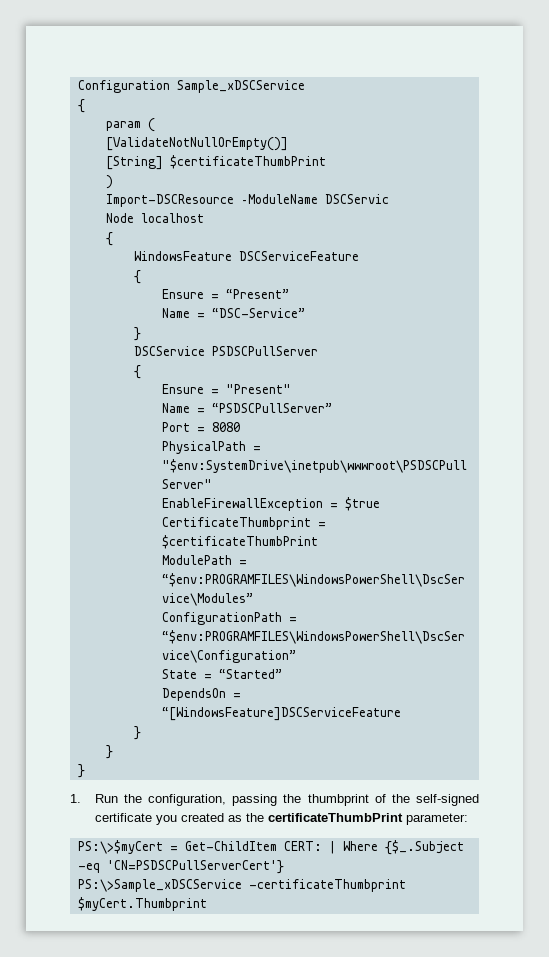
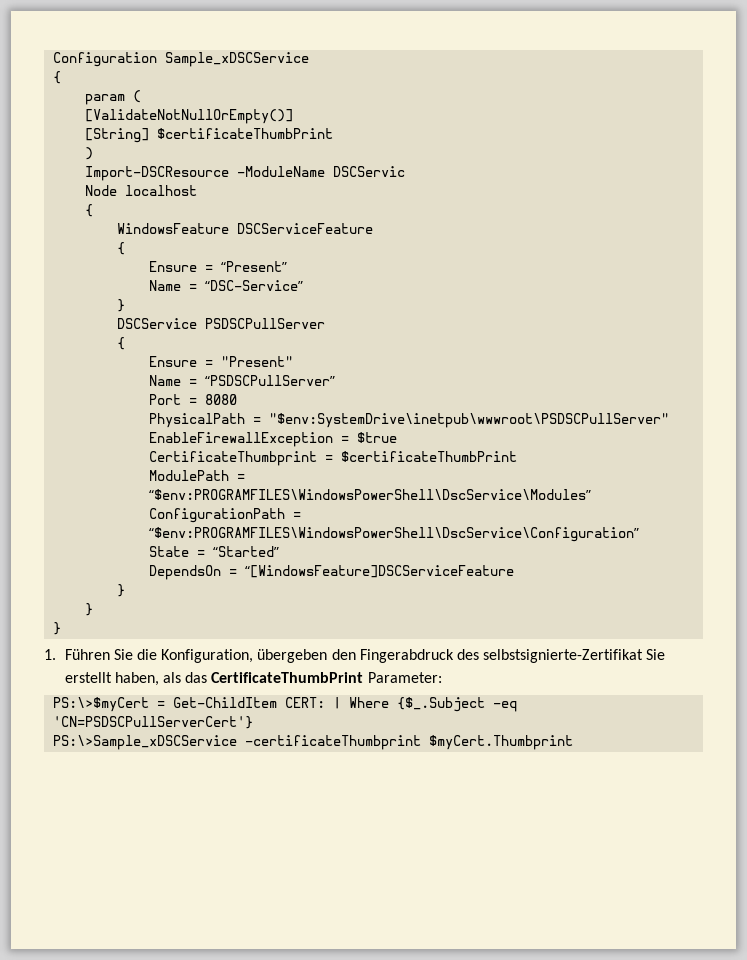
[94,794,480,806] [94,813,468,825] Run the configuration, passing the thumbprint of the self-signed certificate you created as the certificateThumbPrint parameter: -> [64,649,666,663] [64,672,442,686] Führen Sie die Konfiguration, übergeben den Fingerabdruck des selbstsignierte-Zertifikat Sie erstellt haben, als das CertificateThumbPrint Parameter:

